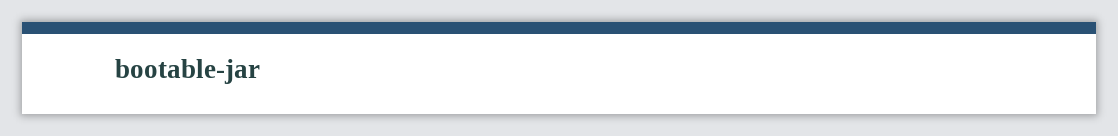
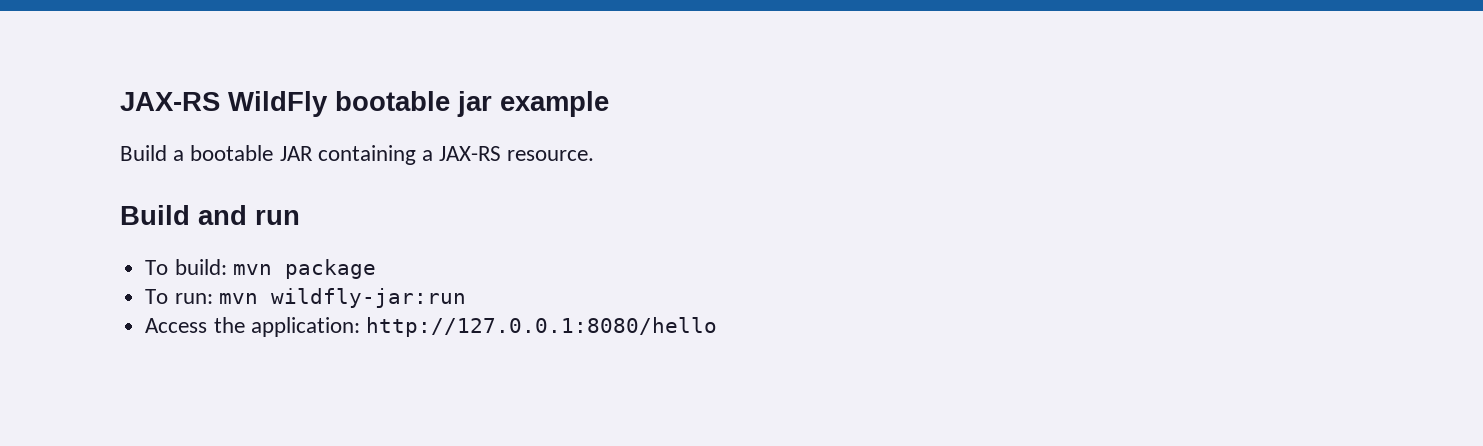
[115,59,260,84] bootable-jar -> [120,91,609,117] [120,145,595,165] [120,205,300,225] [145,259,376,279] [145,288,466,308] [145,317,717,337] JAX-RS WildFly bootable jar example // Build a bootable JAR containing a JAX-RS resource. // Build and run // To build: mvn package // To run: mvn wildfly-jar:run // Access the application: http://127.0.0.1:8080/hello

